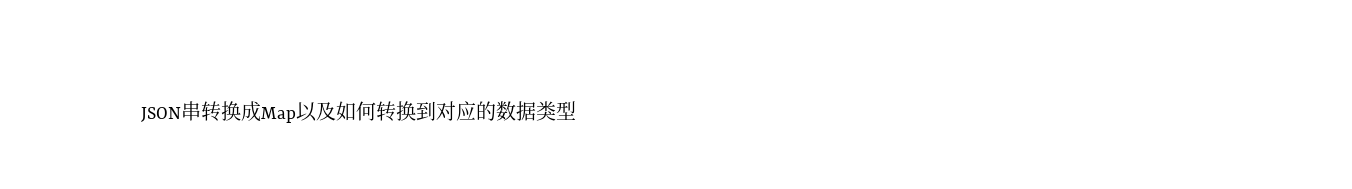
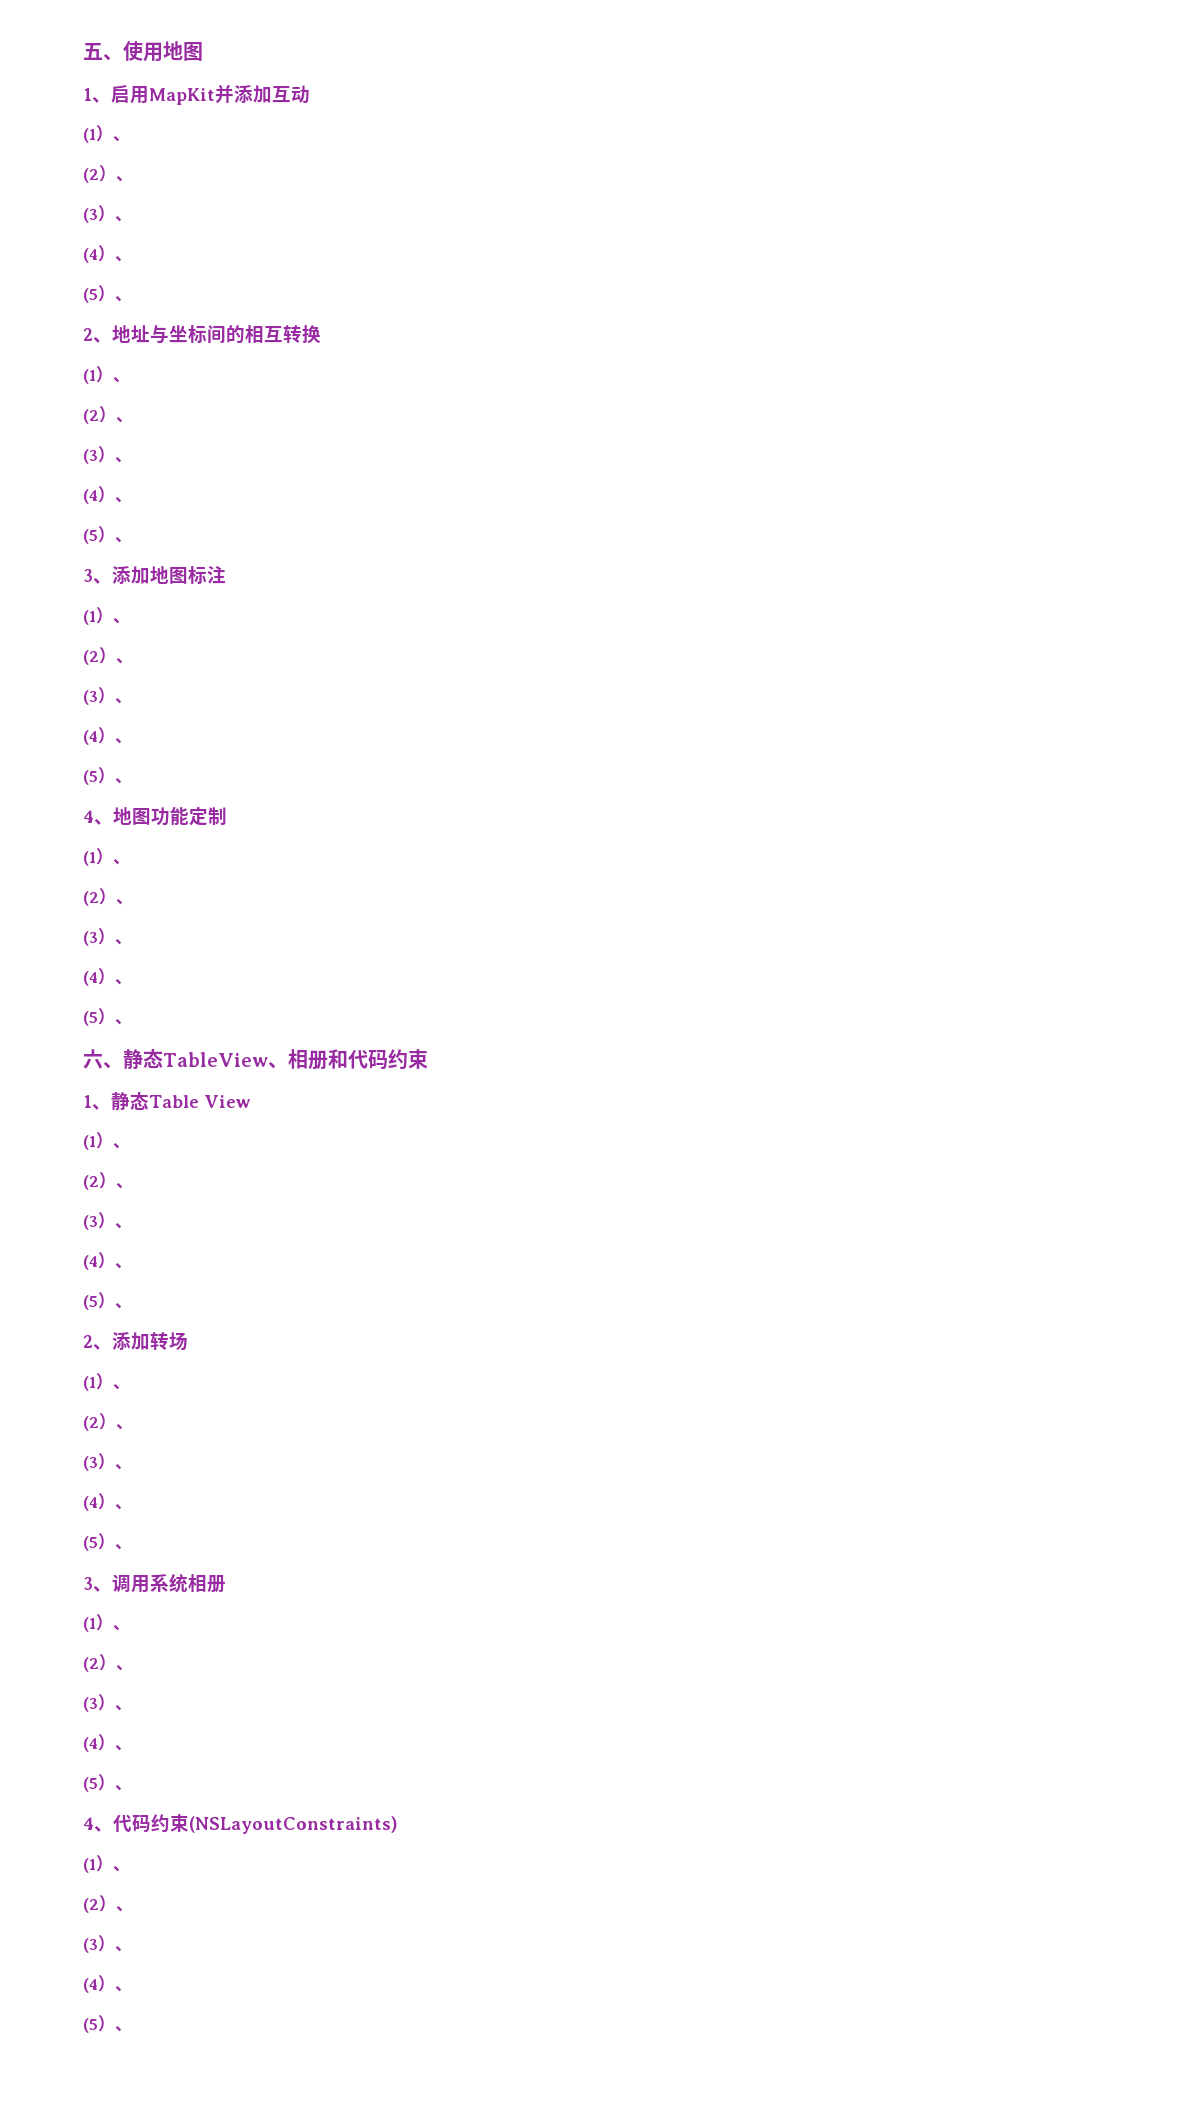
[140,101,576,123] JSON串转换成Map以及如何转换到对应的数据类型 -> [83,41,203,62] [83,84,310,105] [83,125,130,143] [83,165,133,183] [83,205,132,223] [83,245,132,263] [83,285,132,303] [83,325,321,344] [83,366,130,384] [83,406,133,424] [83,446,132,464] [83,486,132,504] [83,526,132,544] [83,566,226,584] [83,607,130,625] [83,647,133,665] [83,687,132,705] [83,727,132,745] [83,767,132,785] [83,807,227,826] [83,848,130,866] [83,888,133,906] [83,928,132,946] [83,968,132,986] [83,1008,132,1026] [83,1048,428,1070] [83,1091,251,1111] [83,1132,130,1150] [83,1172,133,1190] [83,1212,132,1230] [83,1252,132,1270] [83,1292,132,1310] [83,1332,188,1351] [83,1373,130,1391] [83,1413,133,1431] [83,1453,132,1471] [83,1493,132,1511] [83,1533,132,1551] [83,1573,226,1593] [83,1614,130,1632] [83,1654,133,1672] [83,1694,132,1712] [83,1734,132,1752] [83,1774,132,1792] [83,1814,398,1834] [83,1855,130,1873] [83,1895,133,1913] [83,1935,132,1953] [83,1975,132,1993] [83,2015,132,2033] 五、使用地图 // 1、启用MapKit并添加互动 // (1）、 // (2）、 // (3）、 // (4）、 // (5）、 // 2、地址与坐标间的相互转换 // (1）、 // (2）、 // (3）、 // (4）、 // (5）、 // 3、添加地图标注 // (1）、 // (2）、 // (3）、 // (4）、 // (5）、 // 4、地图功能定制 // (1）、 // (2）、 // (3）、 // (4）、 // (5）、 // 六、静态TableView、相册和代码约束 // 1、静态Table View // (1）、 // (2）、 // (3）、 // (4）、 // (5）、 // 2、添加转场 // (1）、 // (2）、 // (3）、 // (4）、 // (5）、 // 3、调用系统相册 // (1）、 // (2）、 // (3）、 // (4）、 // (5）、 // 4、代码约束(NSLayoutConstraints) // (1）、 // (2）、 // (3）、 // (4）、 // (5）、

